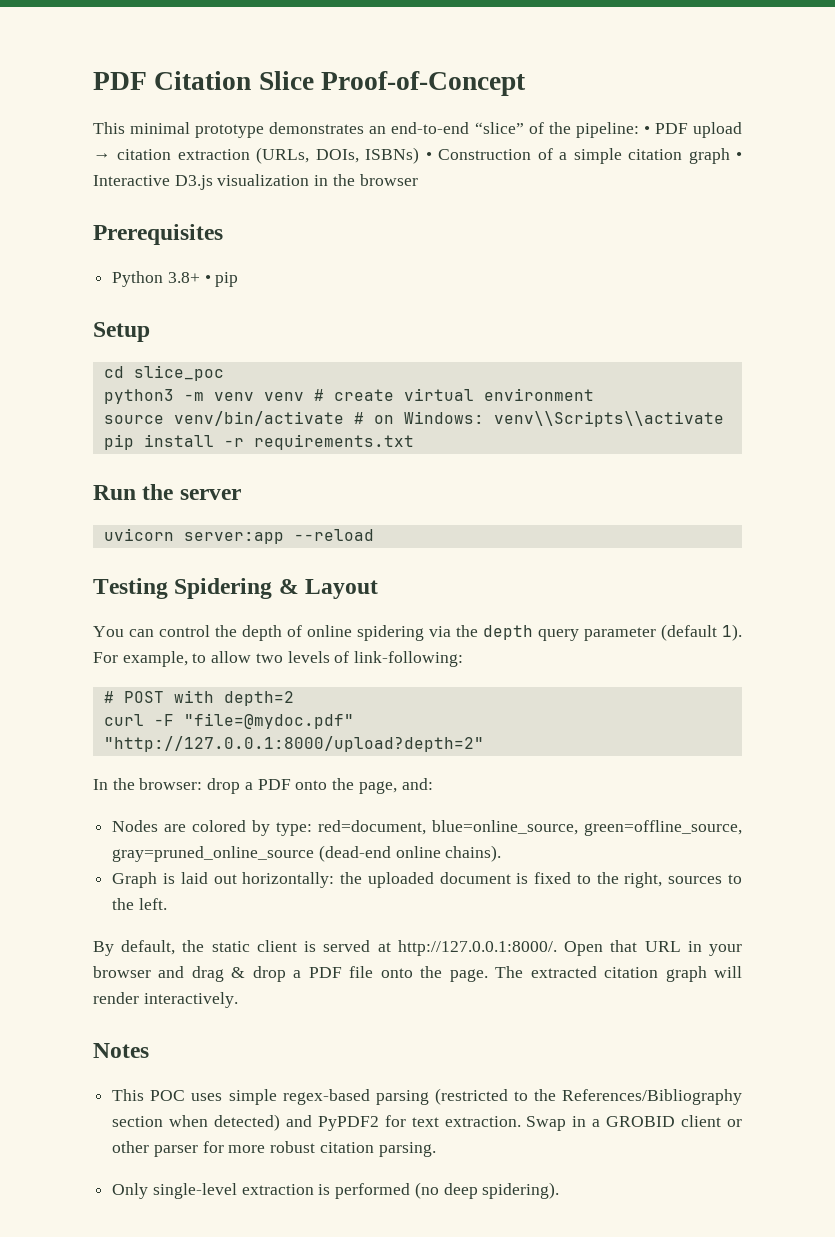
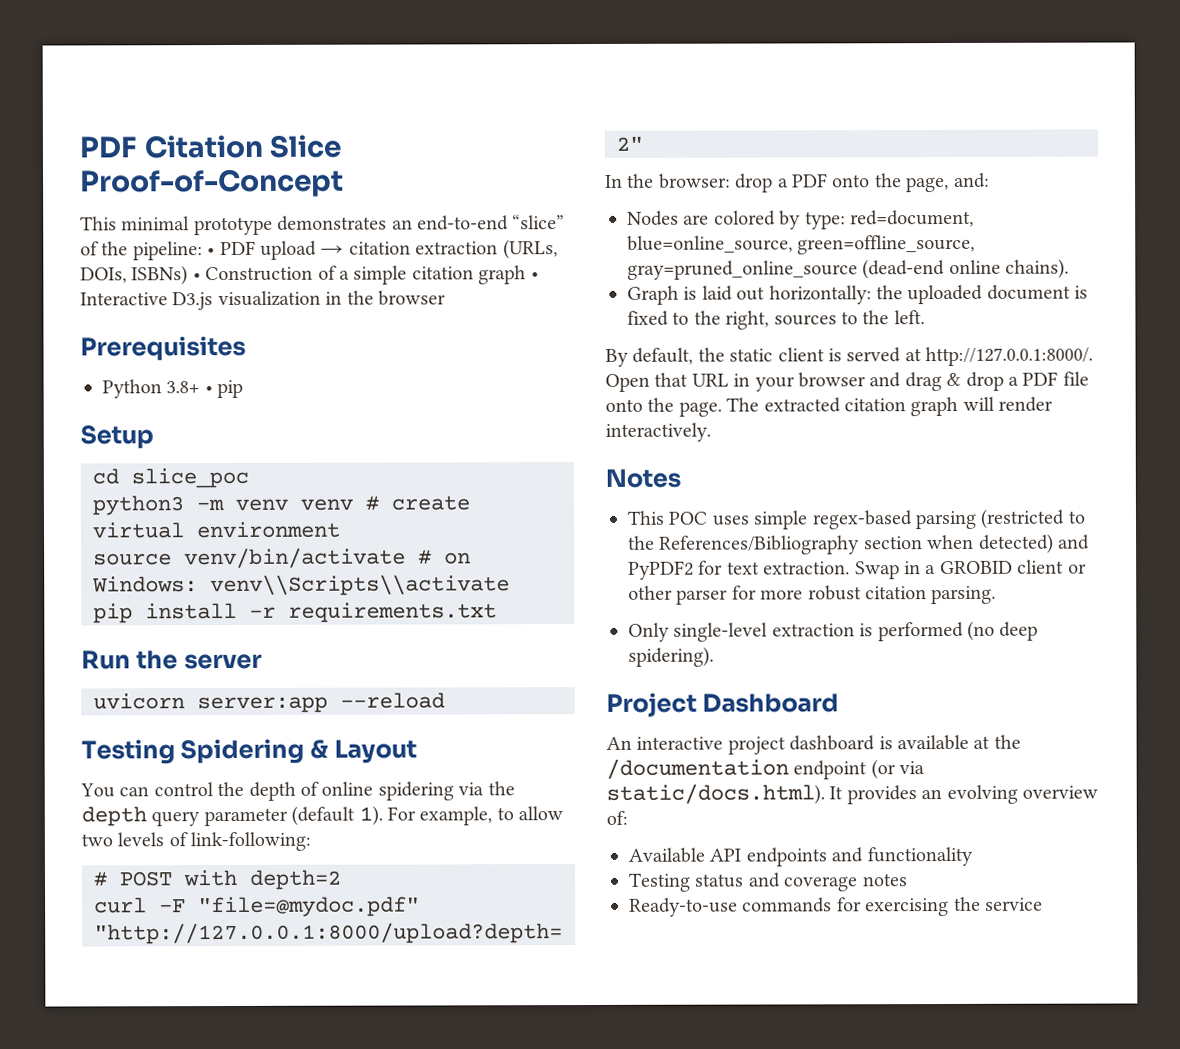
(560, 1190) none -> [606,692,840,717] [606,734,1021,755] [606,758,926,780] [606,783,1098,805] [606,810,628,825] [628,846,973,867] [628,872,908,892] [629,896,1043,917] // Project Dashboard // An interactive project dashboard is available at the /documentation endpoint (or via static/docs.html). It provides an evolving overview of: // Available API endpoints and functionality // Testing status and coverage notes // Ready-to-use commands for exercising the service

